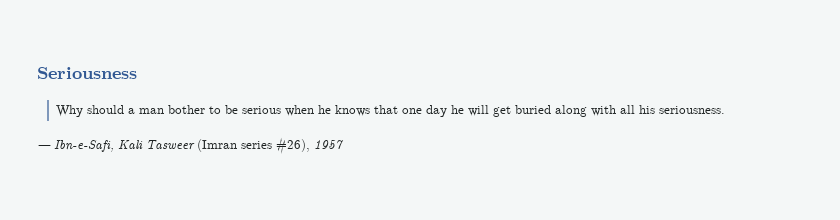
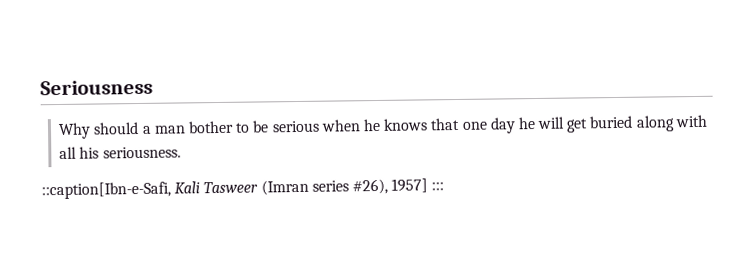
[37,140,114,152] — Ibn-e-Safi, -> [41,181,171,200] ::caption[Ibn-e-Safi,
[314,140,344,149] 1957 -> [391,178,445,193] 1957] :::

